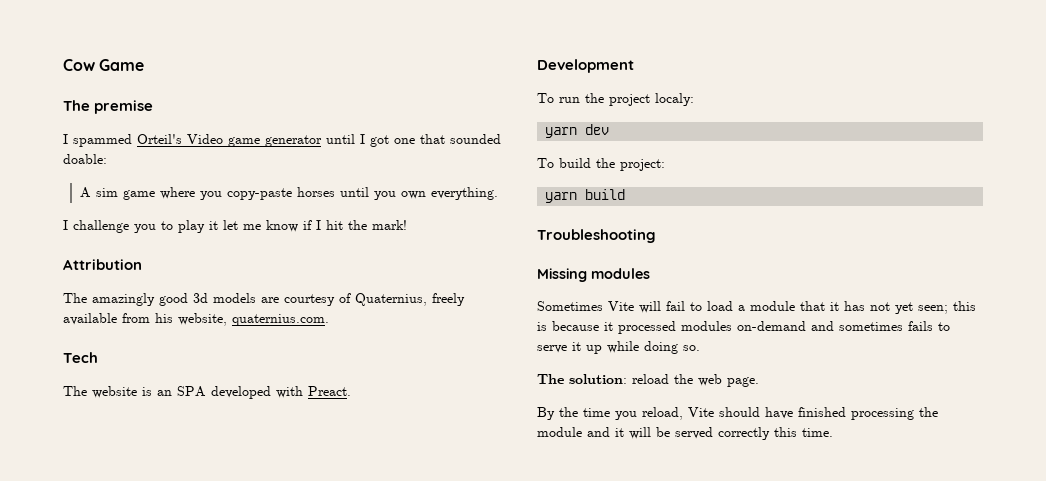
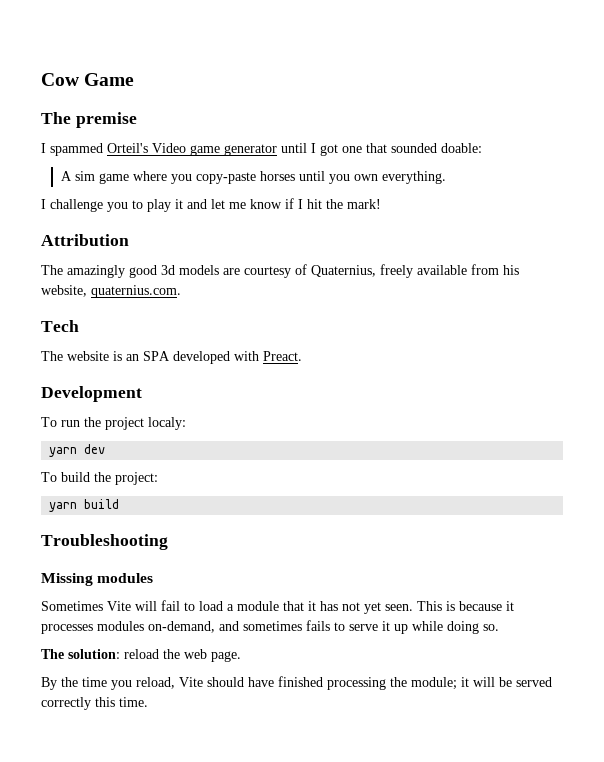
(218, 225) none -> [187,199,207,209] and
[918,301,976,314] seen; this -> [385,601,442,611] seen. This
[618,321,806,334] processed modules on-demand -> [41,621,215,634] processes modules on-demand,
[537,427,610,437] module and -> [411,677,457,690] module;

